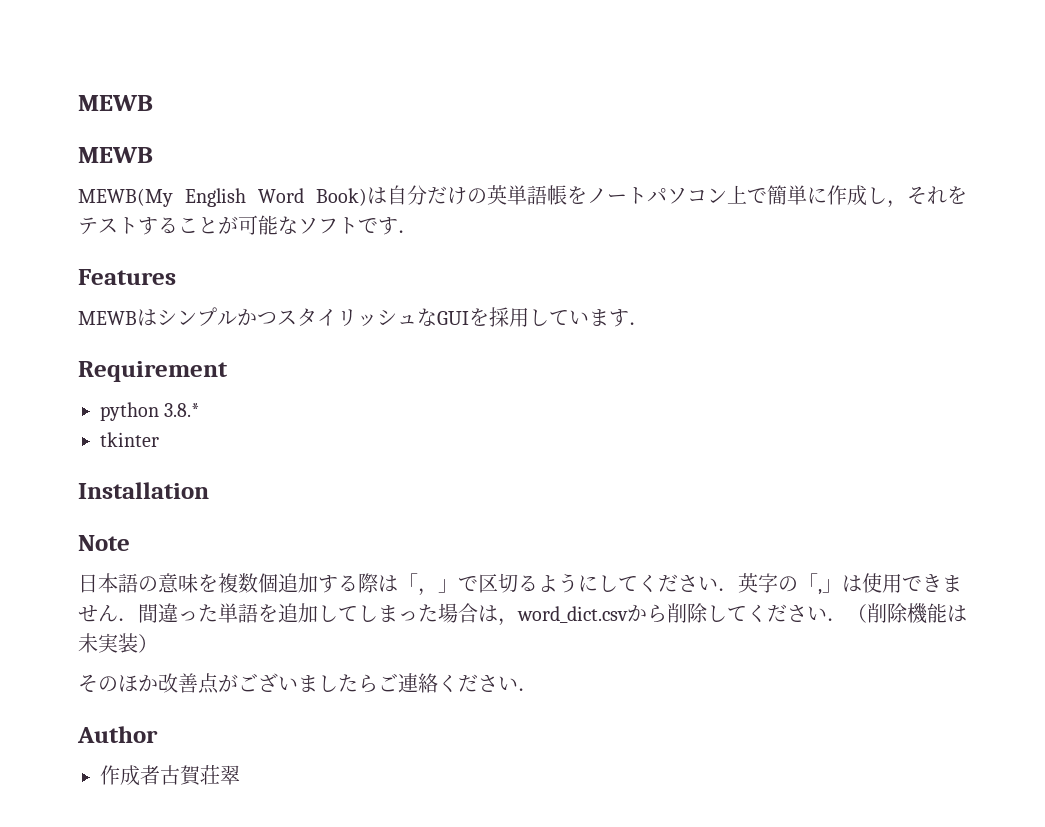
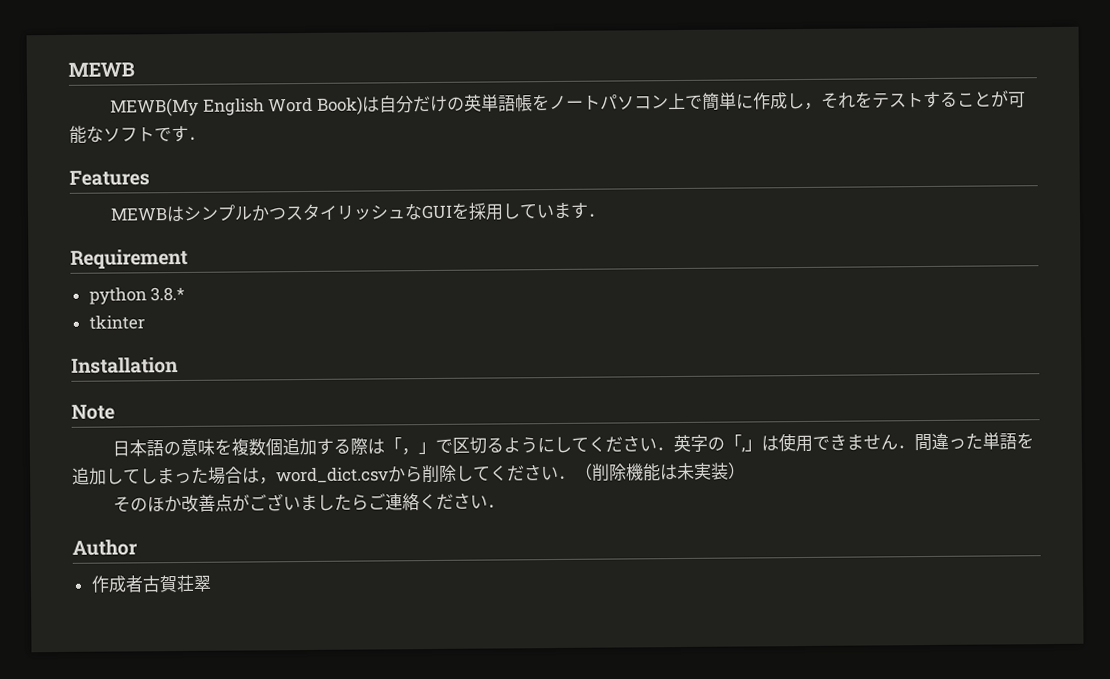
[78,95,153,111] [78,147,153,163] MEWB // MEWB -> [68,62,135,77] MEWB

